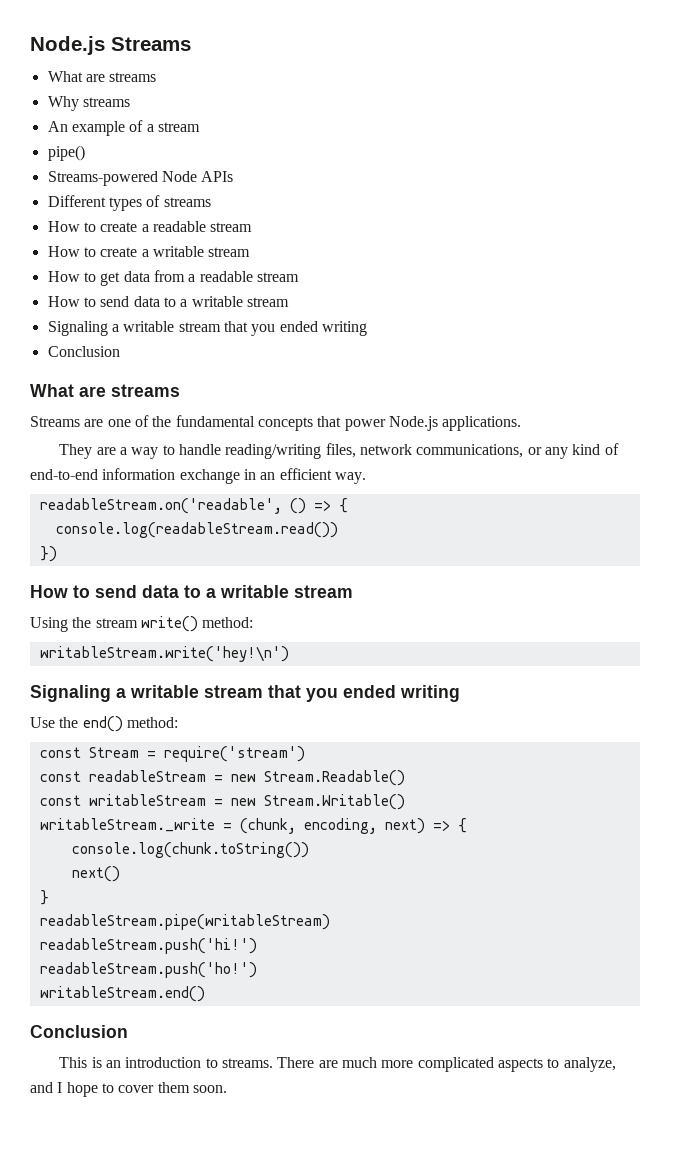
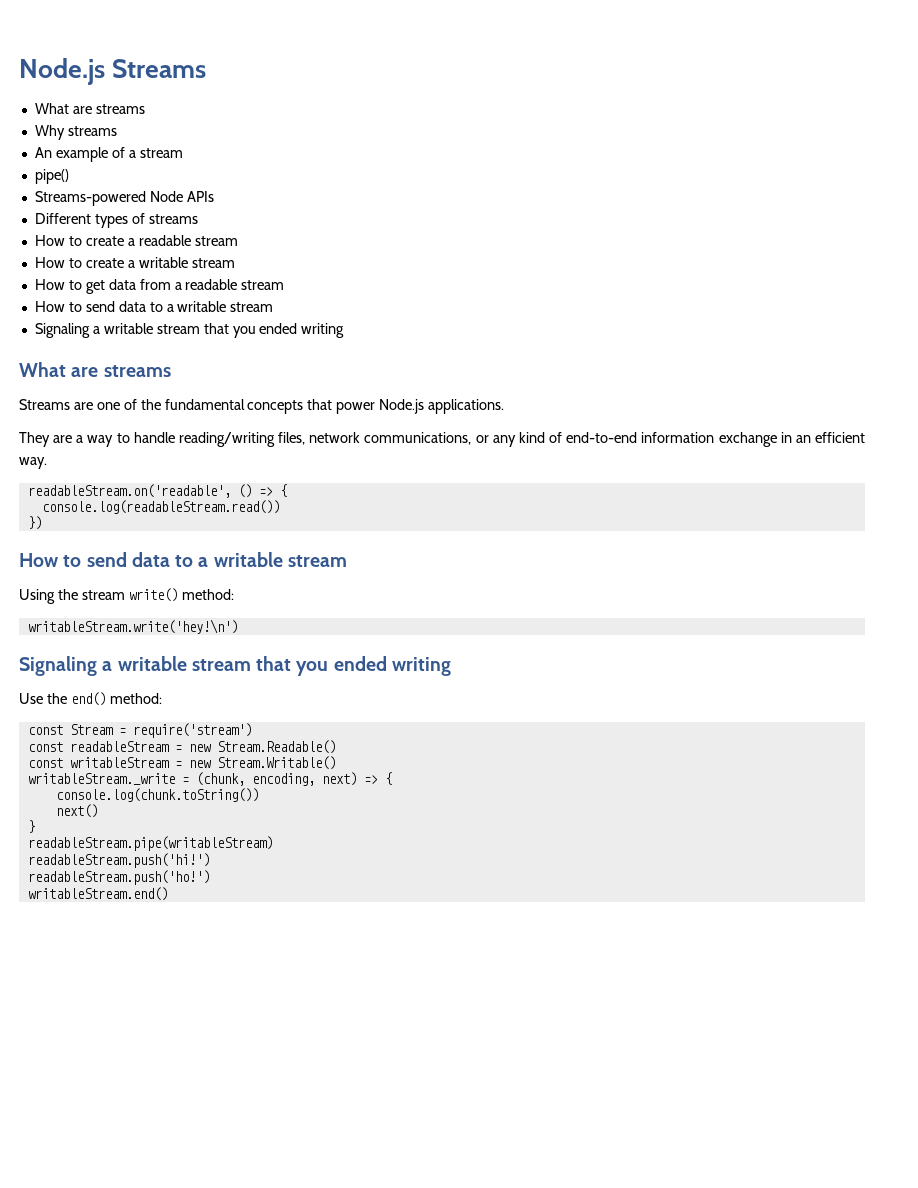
[47,346,120,357] // Conclusion -> (345, 330) none
[30,1025,128,1038] [59,1057,616,1072] [30,1082,227,1097] // Conclusion // This is an introduction to streams. There are much more complicated aspects to analyze, and I hope to cover them soon. -> (168, 894) none

